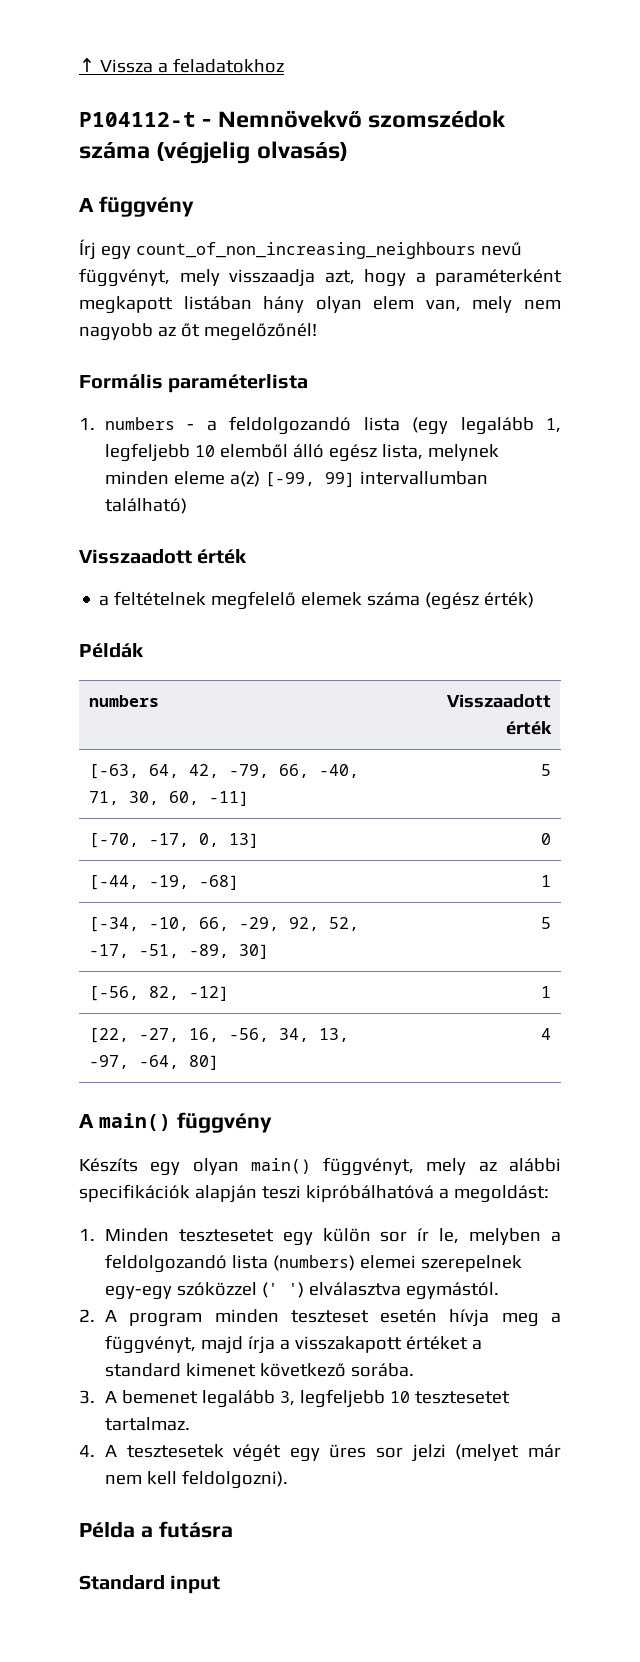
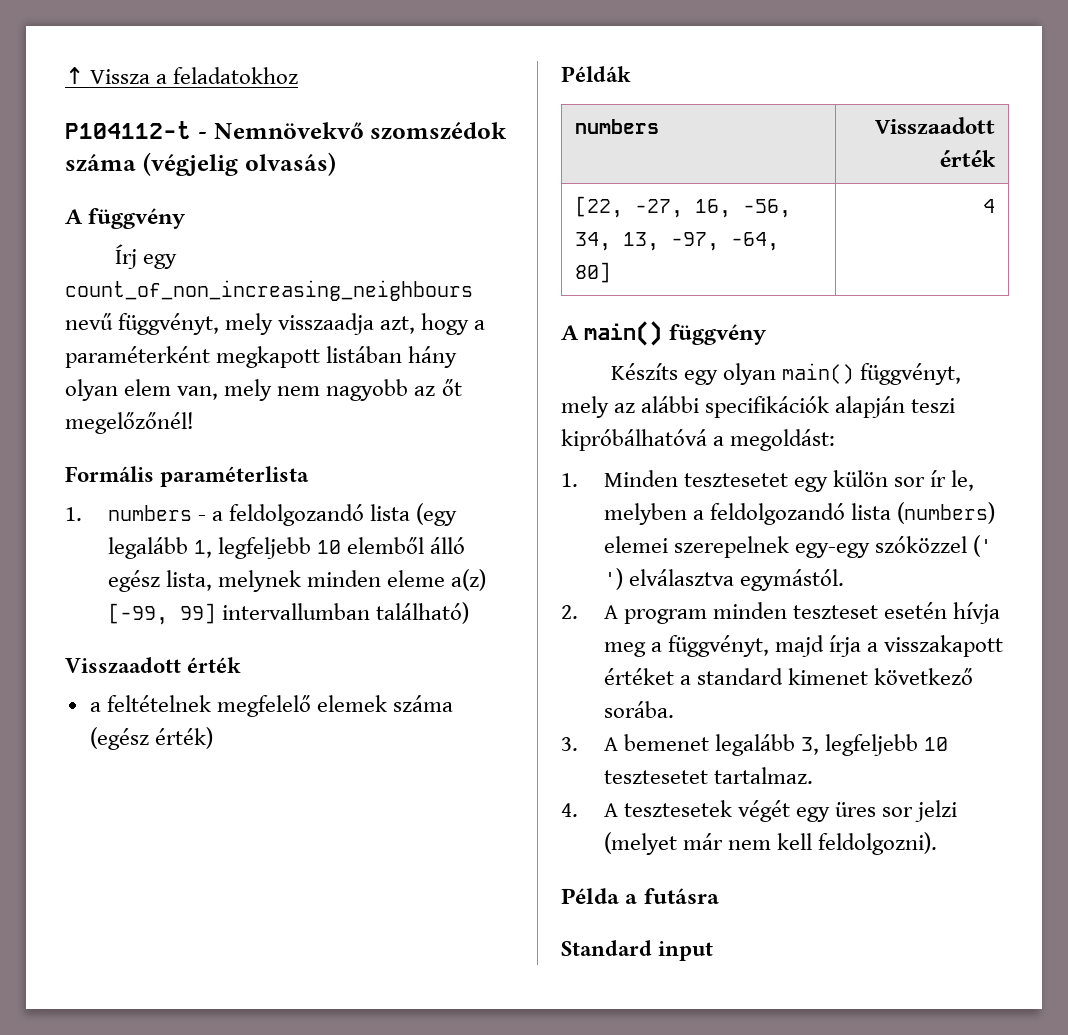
[89,764,360,779] [89,791,250,806] [540,764,551,776] [89,833,260,848] [540,833,551,845] [89,875,240,890] [540,875,551,887] [89,917,360,932] [89,944,270,959] [540,917,551,929] [89,986,230,1001] [540,986,551,998] // [-63, 64, 42, -79, 66, -40, 71, 30, 60, -11] | 5 // [-70, -17, 0, 13] | 0 // [-44, -19, -68] | 1 // [-34, -10, 66, -29, 92, 52, -17, -51, -89, 30] | 5 // [-56, 82, -12] | 1 -> (997, 158) none

